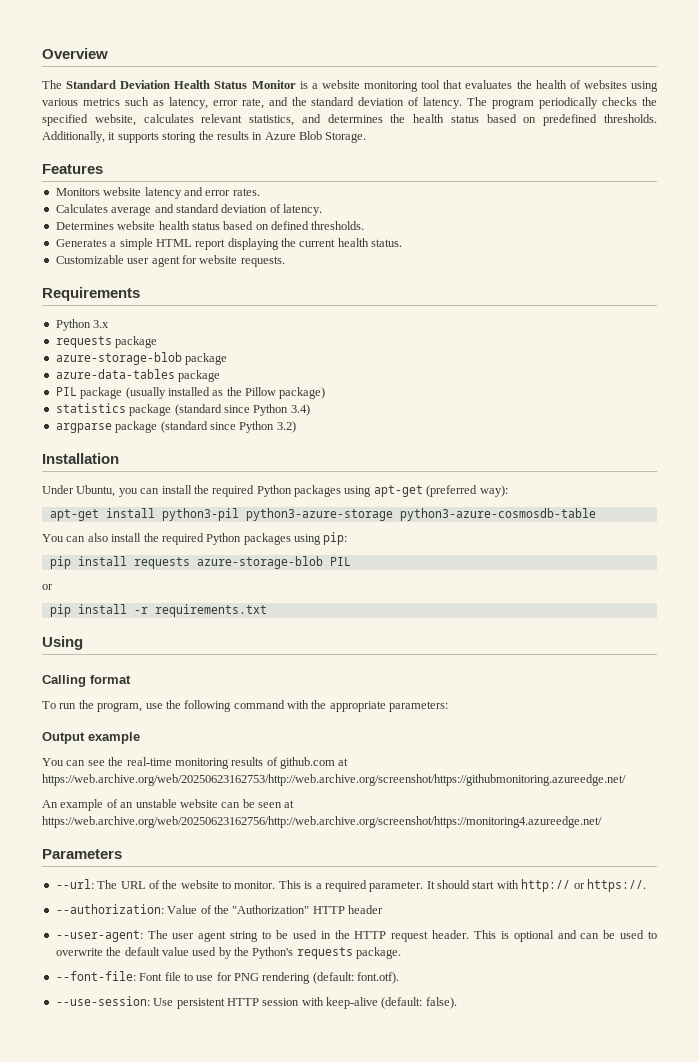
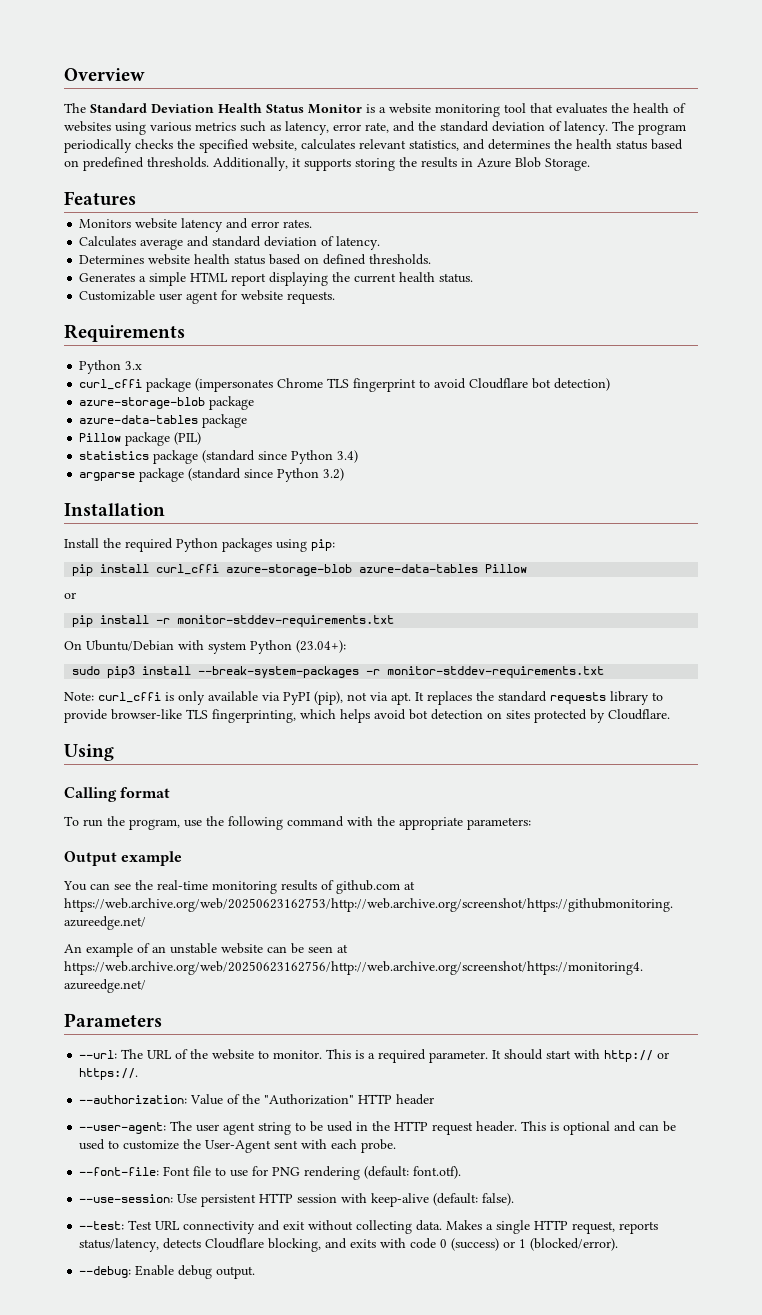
[55,336,158,348] [55,352,228,365] [55,369,221,382] [55,387,326,399] requests package // azure-storage-blob package // azure-data-tables package // PIL package (usually installed as the Pillow package) -> [79,378,611,392] [79,396,255,410] [79,414,248,428] [79,432,202,446] curl_cffi package (impersonates Chrome TLS fingerprint to avoid Cloudflare bot detection) // azure-storage-blob package // azure-data-tables package // Pillow package (PIL)
[42,485,508,497] [49,508,596,521] [42,533,142,542] Under Ubuntu, you can install the required Python packages using apt-get (preferred way): // apt-get install python3-pil python3-azure-storage python3-azure-cosmosdb-table // You can also install -> [64,538,99,548] Install
[133,556,351,569] requests azure-storage-blob PIL -> [156,564,528,576] curl_cffi azure-storage-blob azure-data-tables Pillow
[154,604,267,617] requirements.txt -> [177,615,395,627] [64,640,346,654] [72,666,605,678] [64,691,663,705] [64,709,670,723] monitor-stddev-requirements.txt // On Ubuntu/Debian with system Python (23.04+): // sudo pip3 install --break-system-packages -r monitor-stddev-requirements.txt // Note: curl_cffi is only available via PyPI (pip), not via apt. It replaces the standard requests library to provide browser-like TLS fingerprinting, which helps avoid bot detection on sites protected by Cloudflare.
[55,947,402,959] overwrite the default value used by the Python's requests package. -> [123,1139,397,1153] customize the User-Agent sent with each probe.
(457, 1003) none -> [79,1220,659,1234] [79,1238,619,1252] [79,1265,256,1279] // --test: Test URL connectivity and exit without collecting data. Makes a single HTTP request, reports status/latency, detects Cloudflare blocking, and exits with code 0 (success) or 1 (blocked/error). // --debug: Enable debug output.

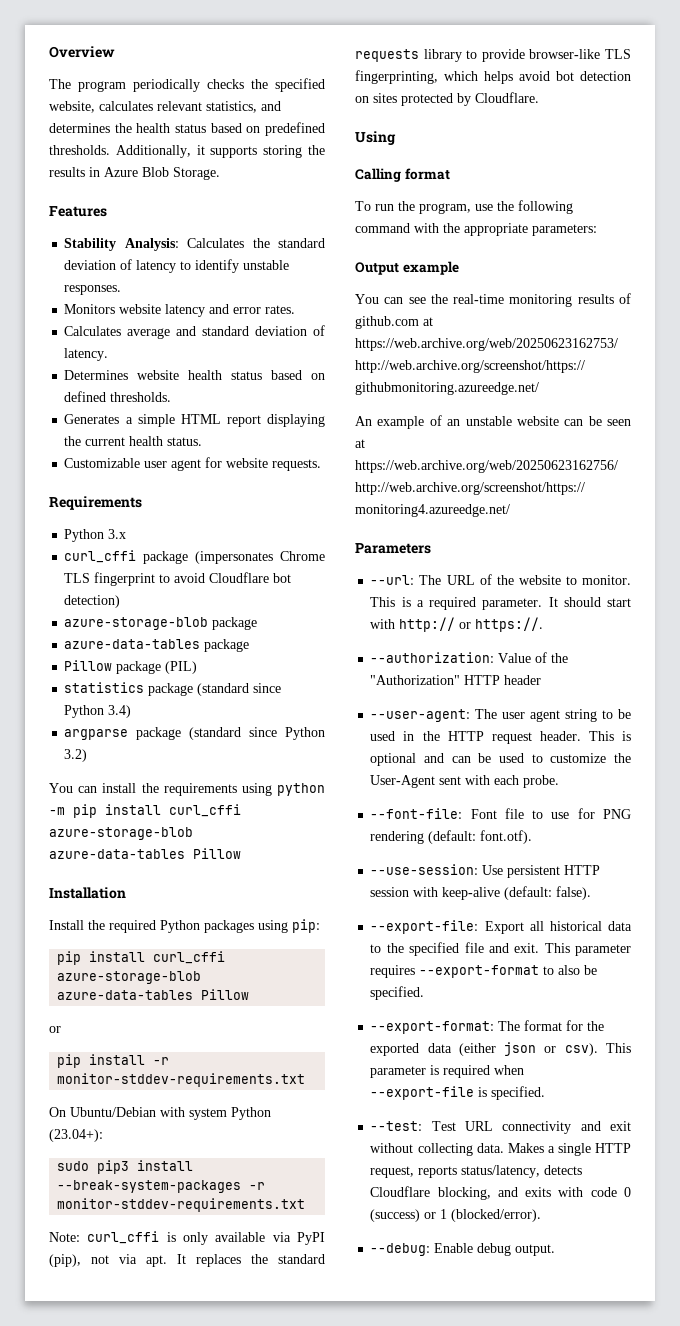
[90,103,686,117] [64,121,634,135] Standard Deviation Health Status Monitor is a website monitoring tool that evaluates the health of websites using various metrics such as latency, error rate, and the standard deviation of latency. The -> (71, 84) none
(136, 198) none -> [64,238,325,251] [64,259,290,273] [64,285,122,295] // Stability Analysis: Calculates the standard deviation of latency to identify unstable responses.
(345, 474) none -> [49,783,325,796] [49,804,241,818] [49,827,193,840] [49,848,241,859] // You can install the requirements using python -m pip install curl_cffi azure-storage-blob azure-data-tables Pillow
(515, 1199) none -> [370,920,632,934] [370,942,631,956] [370,965,598,978] [370,986,425,1000] [370,1020,605,1034] [370,1042,631,1056] [370,1065,525,1078] [370,1086,546,1100] // --export-file: Export all historical data to the specified file and exit. This parameter requires --export-format to also be specified. // --export-format: The format for the exported data (either json or csv). This parameter is required when --export-file is specified.

